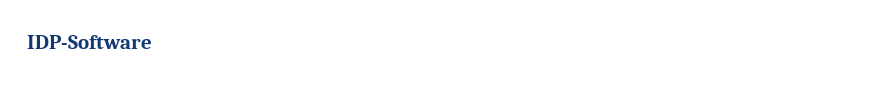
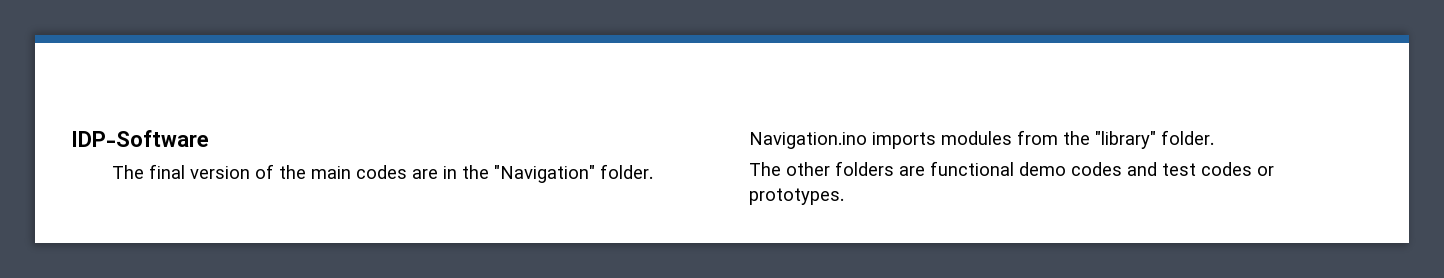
(152, 42) none -> [111,164,653,183] [749,130,1214,149] [749,161,1274,176] [749,188,844,205] // The final version of the main codes are in the "Navigation" folder. Navigation.ino imports modules from the "library" folder. // The other folders are functional demo codes and test codes or prototypes.

